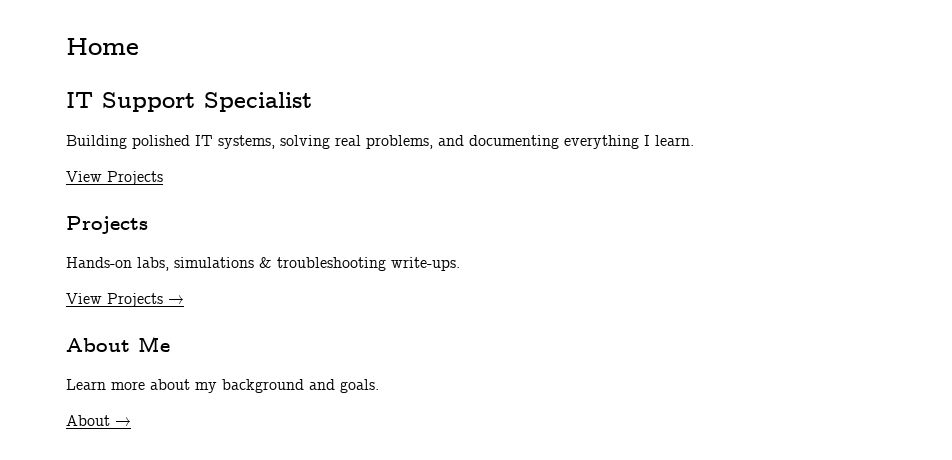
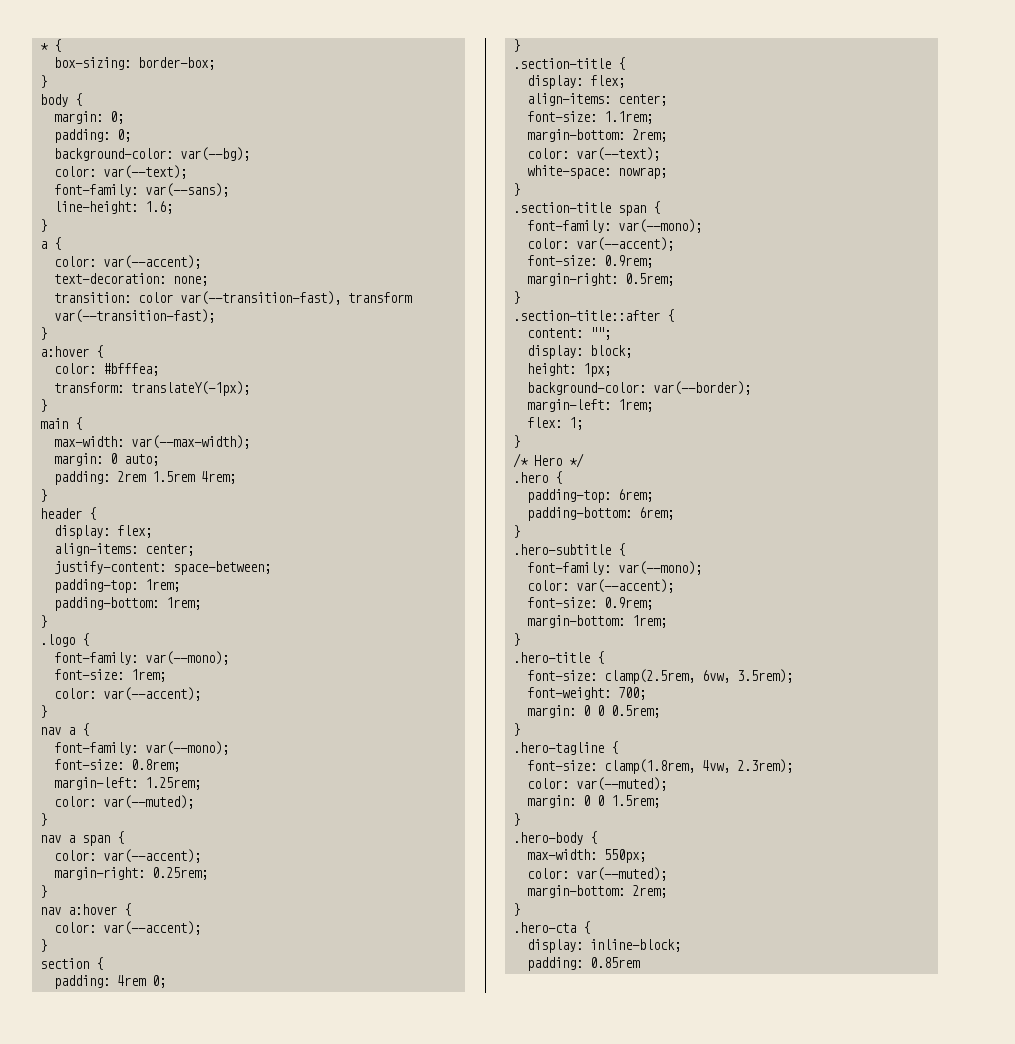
[66,38,139,55] [66,92,312,112] [66,135,694,149] [66,171,163,185] [66,216,148,234] [66,257,460,271] [66,293,184,307] [66,336,170,352] [66,379,379,393] [66,415,131,426] Home // IT Support Specialist // Building polished IT systems, solving real problems, and documenting everything I learn. // View Projects // Projects // Hands‑on labs, simulations & troubleshooting write‑ups. // View Projects → // About Me // Learn more about my background and goals. // About → -> [40,39,62,52] [54,57,216,70] [40,75,48,88] [40,93,83,107] [54,111,125,124] [54,129,132,143] [54,147,251,161] [54,165,188,179] [54,183,230,197] [54,201,174,214] [40,219,48,232] [40,237,62,250] [54,255,202,269] [54,273,209,286] [54,291,413,305] [54,309,216,323] [40,327,48,340] [40,345,104,358] [54,363,160,376] [54,381,251,396] [40,399,48,412] [40,417,83,430] [54,435,251,449] [54,453,160,466] [54,471,237,485] [40,489,48,502] [40,507,97,520] [54,525,153,539] [54,543,195,556] [54,561,272,575] [54,579,181,593] [54,597,202,611] [40,615,48,628] [40,633,90,647] [54,651,230,665] [54,669,167,682] [54,687,202,701] [40,705,48,718] [40,723,90,736] [54,741,230,755] [54,759,181,772] [54,777,202,790] [54,795,195,809] [40,813,48,826] [40,831,125,846] [54,849,202,863] [54,867,209,880] [40,885,48,898] [40,903,132,916] [54,921,202,935] [40,939,48,952] [40,957,104,970] [54,975,167,989] [513,39,521,52] [513,57,626,70] [527,75,626,89] [527,93,668,106] [527,111,654,124] [527,129,668,142] [527,147,661,161] [527,165,668,179] [513,183,521,196] [513,201,661,216] [527,219,703,233] [527,237,675,251] [527,255,654,268] [527,273,675,286] [513,291,521,304] [513,309,675,322] [527,327,612,340] [527,345,633,359] [527,363,612,377] [527,381,752,395] [527,399,654,412] [527,417,584,430] [513,435,521,448] [513,453,585,468] [513,471,563,484] [527,489,654,503] [527,507,675,521] [513,525,521,538] [513,543,626,556] [527,561,703,575] [527,579,675,593] [527,597,654,610] [527,615,668,628] [513,633,521,646] [513,651,605,664] [527,669,794,684] [527,687,647,700] [527,705,661,718] [513,723,521,736] [513,741,619,755] [527,759,794,774] [527,777,668,791] [527,795,661,808] [513,813,521,826] [513,831,598,845] [527,849,647,863] [527,867,668,881] [527,885,668,898] [513,903,521,916] [513,921,591,934] [527,939,682,953] [527,957,641,971] * { // box-sizing: border-box; // } // body { // margin: 0; // padding: 0; // background-color: var(--bg); // color: var(--text); // font-family: var(--sans); // line-height: 1.6; // } // a { // color: var(--accent); // text-decoration: none; // transition: color var(--transition-fast), transform var(--transition-fast); // } // a:hover { // color: #bfffea; // transform: translateY(-1px); // } // main { // max-width: var(--max-width); // margin: 0 auto; // padding: 2rem 1.5rem 4rem; // } // header { // display: flex; // align-items: center; // justify-content: space-between; // padding-top: 1rem; // padding-bottom: 1rem; // } // .logo { // font-family: var(--mono); // font-size: 1rem; // color: var(--accent); // } // nav a { // font-family: var(--mono); // font-size: 0.8rem; // margin-left: 1.25rem; // color: var(--muted); // } // nav a span { // color: var(--accent); // margin-right: 0.25rem; // } // nav a:hover { // color: var(--accent); // } // section { // padding: 4rem 0; // } // .section-title { // display: flex; // align-items: center; // font-size: 1.1rem; // margin-bottom: 2rem; // color: var(--text); // white-space: nowrap; // } // .section-title span { // font-family: var(--mono); // color: var(--accent); // font-size: 0.9rem; // margin-right: 0.5rem; // } // .section-title::after { // content: ""; // display: block; // height: 1px; // background-color: var(--border); // margin-left: 1rem; // flex: 1; // } // /* Hero */ // .hero { // padding-top: 6rem; // padding-bottom: 6rem; // } // .hero-subtitle { // font-family: var(--mono); // color: var(--accent); // font-size: 0.9rem; // margin-bottom: 1rem; // } // .hero-title { // font-size: clamp(2.5rem, 6vw, 3.5rem); // font-weight: 700; // margin: 0 0 0.5rem; // } // .hero-tagline { // font-size: clamp(1.8rem, 4vw, 2.3rem); // color: var(--muted); // margin: 0 0 1.5rem; // } // .hero-body { // max-width: 550px; // color: var(--muted); // margin-bottom: 2rem; // } // .hero-cta { // display: inline-block; // padding: 0.85rem

